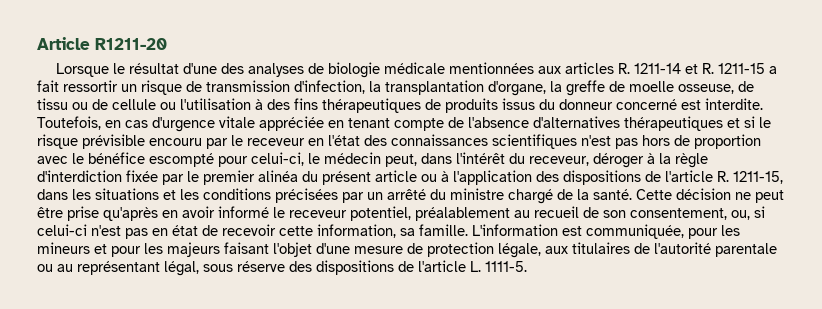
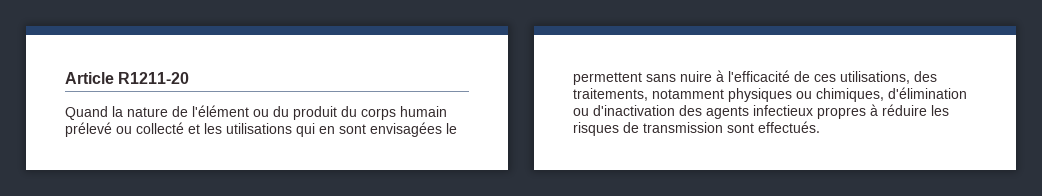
[55,62,777,78] [37,80,754,96] [37,98,763,113] [37,116,771,132] [37,134,761,149] [37,152,708,168] [37,170,783,185] [37,188,784,204] [37,206,765,221] [37,224,740,239] [37,242,777,258] [37,260,527,276] Lorsque le résultat d'une des analyses de biologie médicale mentionnées aux articles R. 1211-14 et R. 1211-15 a fait ressortir un risque de transmission d'infection, la transplantation d'organe, la greffe de moelle osseuse, de tissu ou de cellule ou l'utilisation à des fins thérapeutiques de produits issus du donneur concerné est interdite. Toutefois, en cas d'urgence vitale appréciée en tenant compte de l'absence d'alternatives thérapeutiques et si le risque prévisible encouru par le receveur en l'état des connaissances scientifiques n'est pas hors de proportion avec le bénéfice escompté pour celui-ci, le médecin peut, dans l'intérêt du receveur, déroger à la règle d'interdiction fixée par le premier alinéa du présent article ou à l'application des dispositions de l'article R. 1211-15, dans les situations et les conditions précisées par un arrêté du ministre chargé de la santé. Cette décision ne peut être prise qu'après en avoir informé le receveur potentiel, préalablement au recueil de son consentement, ou, si celui-ci n'est pas en état de recevoir cette information, sa famille. L'information est communiquée, pour les mineurs et pour les majeurs faisant l'objet d'une mesure de protection légale, aux titulaires de l'autorité parentale ou au représentant légal, sous réserve des dispositions de l'article L. 1111-5. -> [65,105,447,120] [65,122,457,137] [573,70,937,85] [573,87,967,102] [573,104,949,119] [573,121,820,136] Quand la nature de l'élément ou du produit du corps humain prélevé ou collecté et les utilisations qui en sont envisagées le permettent sans nuire à l'efficacité de ces utilisations, des traitements, notamment physiques ou chimiques, d'élimination ou d'inactivation des agents infectieux propres à réduire les risques de transmission sont effectués.

